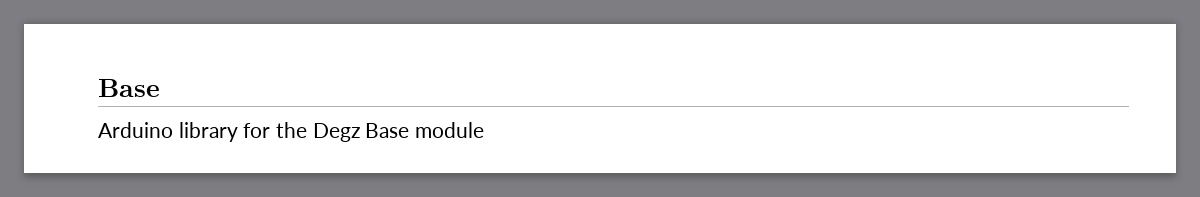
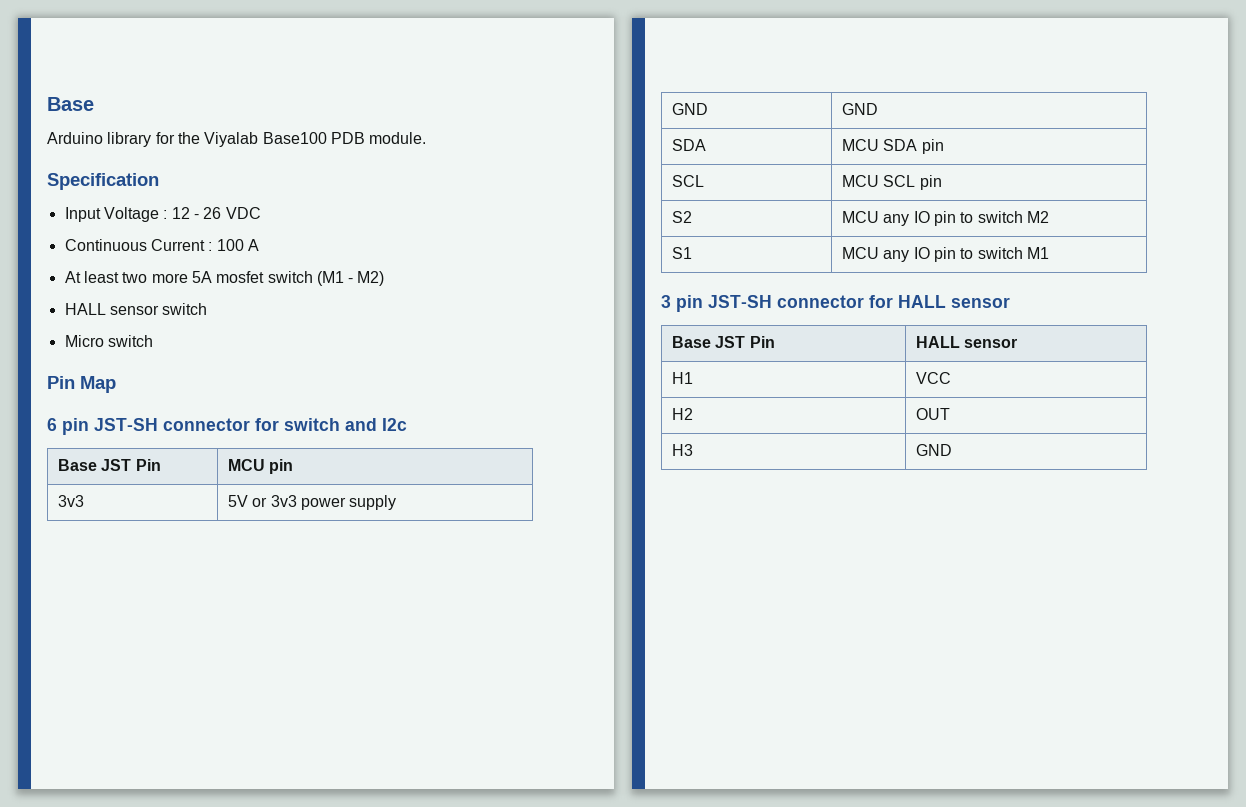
[312,122,485,142] Degz Base module -> [204,132,427,147] [47,173,159,190] [64,207,261,222] [64,239,259,251] [64,271,385,286] [64,303,208,315] [64,335,153,347] [47,376,116,393] [47,418,407,435] [58,459,161,471] [228,459,294,474] [58,495,85,507] [228,495,397,510] [672,103,709,115] [842,103,879,115] [672,139,707,151] [842,139,944,154] [672,175,705,187] [842,175,942,190] [672,211,693,223] [842,211,1049,226] [672,247,693,259] [842,247,1049,262] [661,295,1010,312] [672,336,775,348] [916,336,1018,348] [672,372,694,384] [916,372,952,384] [672,408,694,420] [916,408,951,420] [672,444,694,456] [916,444,953,456] Viyalab Base100 PDB module. // Specification // Input Voltage : 12 - 26 VDC // Continuous Current : 100 A // At least two more 5A mosfet switch (M1 - M2) // HALL sensor switch // Micro switch // Pin Map // 6 pin JST-SH connector for switch and I2c // Base JST Pin | MCU pin // 3v3 | 5V or 3v3 power supply // GND | GND // SDA | MCU SDA pin // SCL | MCU SCL pin // S2 | MCU any IO pin to switch M2 // S1 | MCU any IO pin to switch M1 // 3 pin JST-SH connector for HALL sensor // Base JST Pin | HALL sensor // H1 | VCC // H2 | OUT // H3 | GND

